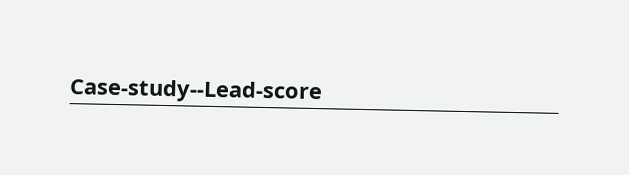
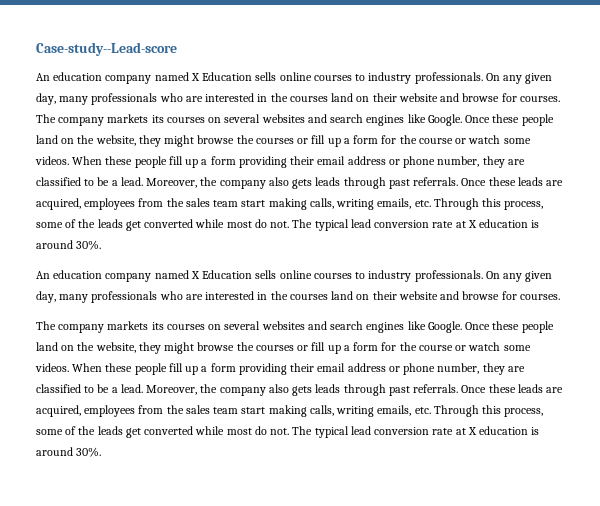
(323, 91) none -> [36,72,553,84] [36,93,560,105] [36,114,554,126] [36,135,531,147] [35,156,525,168] [36,177,564,189] [36,198,544,210] [36,219,540,231] [36,240,102,250] [36,270,553,282] [36,291,560,303] [36,321,554,333] [36,342,531,354] [35,363,525,375] [36,384,564,396] [36,405,544,417] [36,426,540,438] [36,447,102,457] // An education company named X Education sells online courses to industry professionals. On any given day, many professionals who are interested in the courses land on their website and browse for courses. The company markets its courses on several websites and search engines like Google. Once these people land on the website, they might browse the courses or fill up a form for the course or watch some videos. When these people fill up a form providing their email address or phone number, they are classified to be a lead. Moreover, the company also gets leads through past referrals. Once these leads are acquired, employees from the sales team start making calls, writing emails, etc. Through this process, some of the leads get converted while most do not. The typical lead conversion rate at X education is around 30%. // An education company named X Education sells online courses to industry professionals. On any given day, many professionals who are interested in the courses land on their website and browse for courses. // The company markets its courses on several websites and search engines like Google. Once these people land on the website, they might browse the courses or fill up a form for the course or watch some videos. When these people fill up a form providing their email address or phone number, they are classified to be a lead. Moreover, the company also gets leads through past referrals. Once these leads are acquired, employees from the sales team start making calls, writing emails, etc. Through this process, some of the leads get converted while most do not. The typical lead conversion rate at X education is around 30%.

